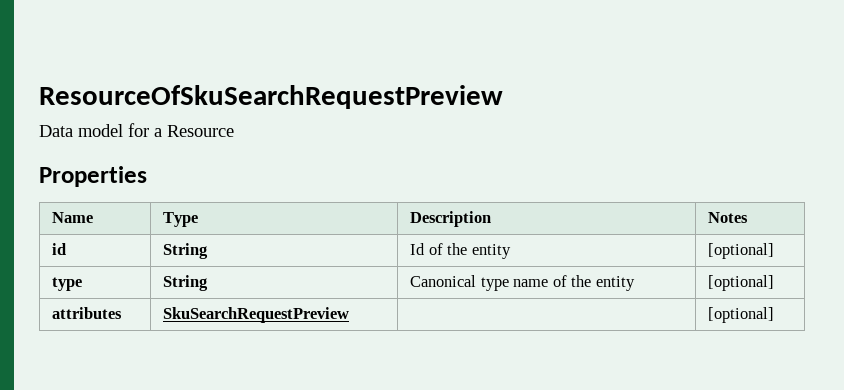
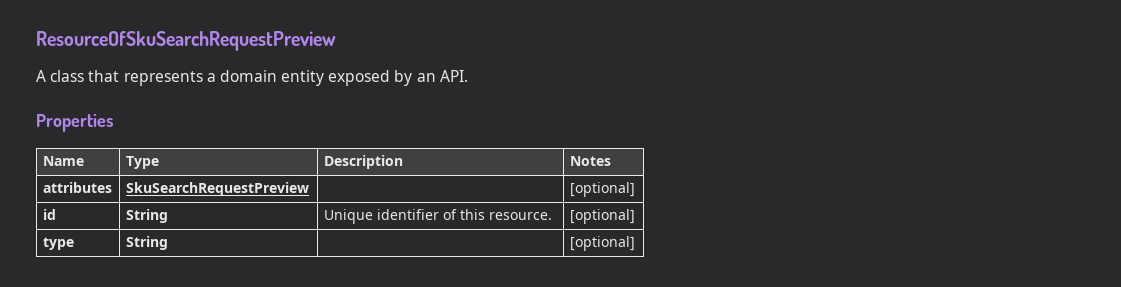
[39,123,234,137] Data model for a Resource -> [36,70,468,86] A class that represents a domain entity exposed by an API.
(749, 217) none -> [42,182,112,193] [125,182,309,196] [569,182,635,197] // attributes | SkuSearchRequestPreview | | [optional]
[410,243,511,259] [708,243,775,259] [52,277,83,291] [163,275,209,291] [410,275,635,291] [708,275,775,291] [52,307,123,319] [163,307,350,323] Id of the entity | [optional] // type | String | Canonical type name of the entity | [optional] // attributes | SkuSearchRequestPreview -> [323,209,552,224] [569,209,635,224] [42,237,74,250] [125,236,168,250] Unique identifier of this resource. | [optional] // type | String

